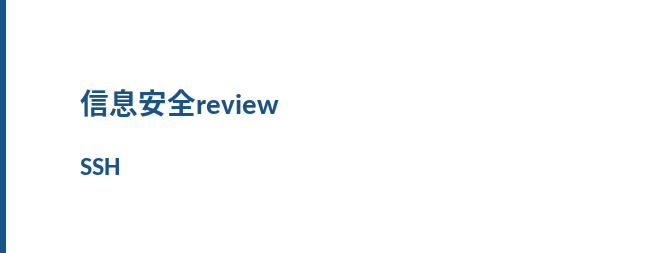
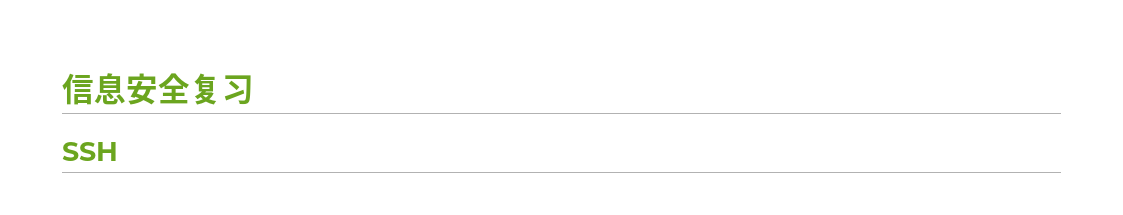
[196,94,279,114] review -> [190,73,254,105] 复习

